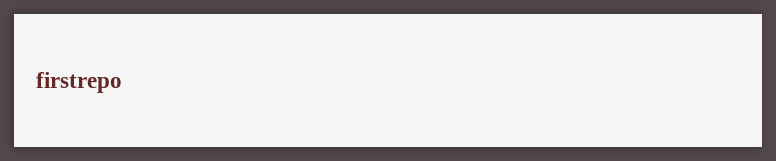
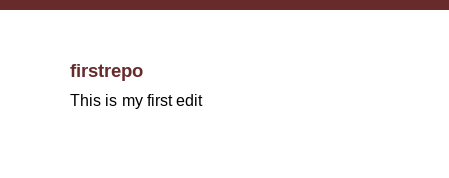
(122, 82) none -> [70,94,204,109] // This is my first edit

